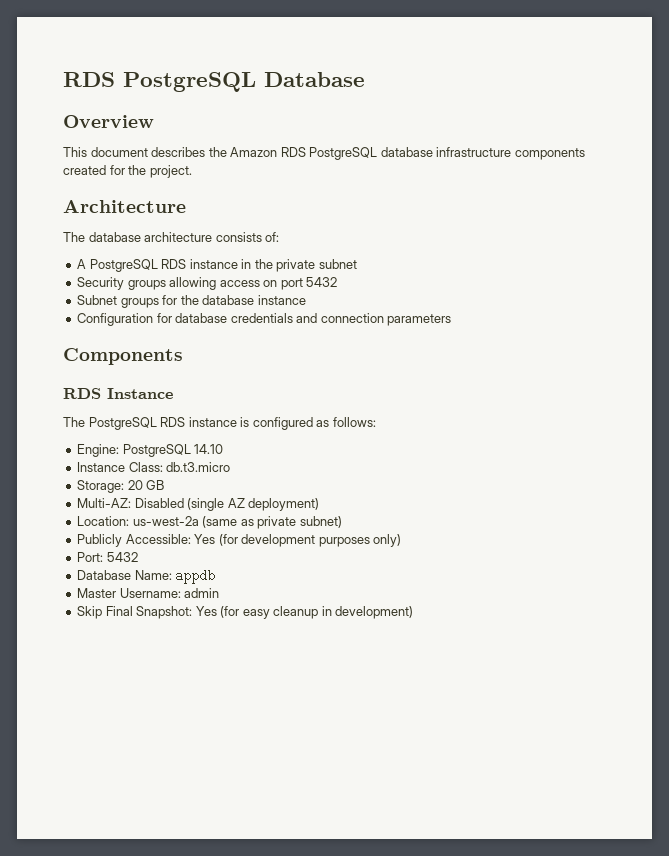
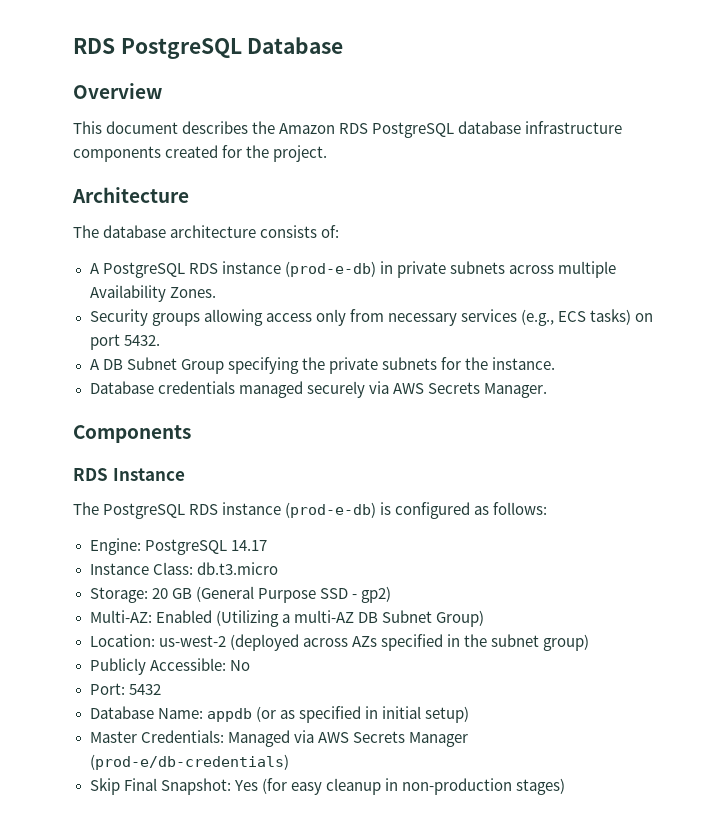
[241,259,357,272] [77,277,338,290] [77,295,306,308] [77,313,452,326] in the private subnet // Security groups allowing access on port 5432 // Subnet groups for the database instance // Configuration for database credentials and connection parameters -> [284,261,616,278] [89,285,216,302] [89,309,654,326] [89,334,160,350] [89,357,555,374] [89,381,547,398] (prod-e-db) in private subnets across multiple Availability Zones. // Security groups allowing access only from necessary services (e.g., ECS tasks) on port 5432. // A DB Subnet Group specifying the private subnets for the instance. // Database credentials managed securely via AWS Secrets Manager.
(237, 422) none -> [285,502,377,518] (prod-e-db)
[194,444,224,454] 14.10 -> [230,540,267,551] 14.17
[77,498,320,511] [77,516,342,529] [77,534,402,547] // Multi-AZ: Disabled (single AZ deployment) // Location: us-west-2a (same as private subnet) // Publicly Accessible: Yes (for development purposes only) -> [195,586,391,603] [89,610,484,627] [89,634,589,651] [89,658,250,675] (General Purpose SSD - gp2) // Multi-AZ: Enabled (Utilizing a multi-AZ DB Subnet Group) // Location: us-west-2 (deployed across AZs specified in the subnet group) // Publicly Accessible: No
[77,588,220,598] // Master Username: admin -> [255,706,469,723] [89,730,468,747] [89,754,289,770] (or as specified in initial setup) // Master Credentials: Managed via AWS Secrets Manager (prod-e/db-credentials)
[335,606,414,619] development) -> [401,778,565,795] non-production stages)

